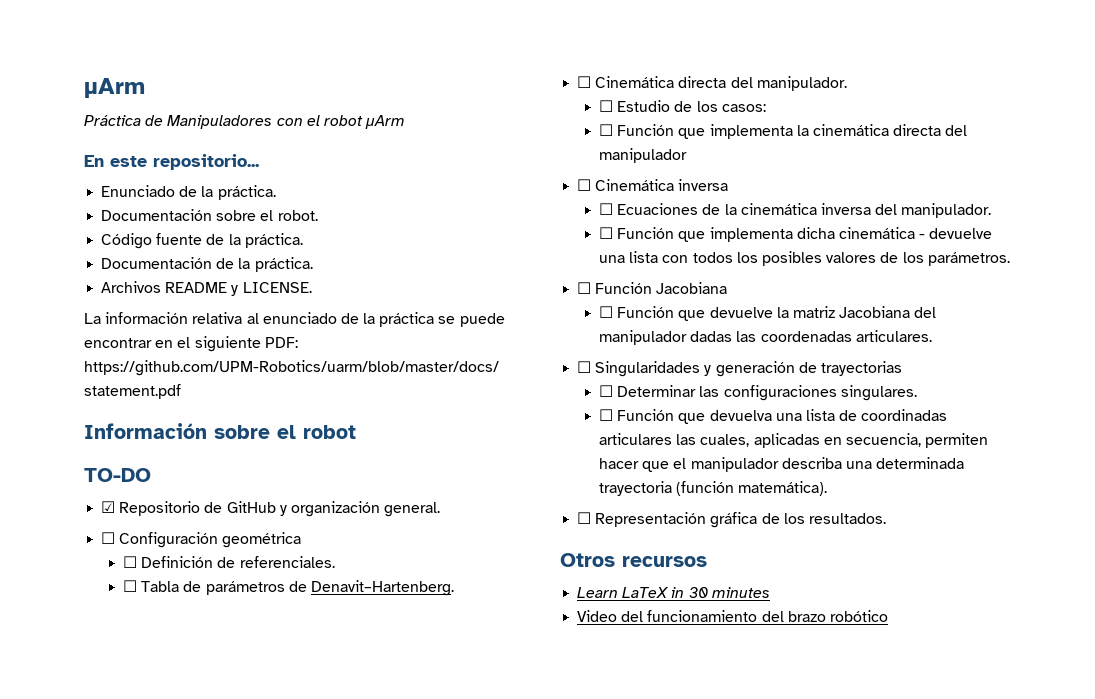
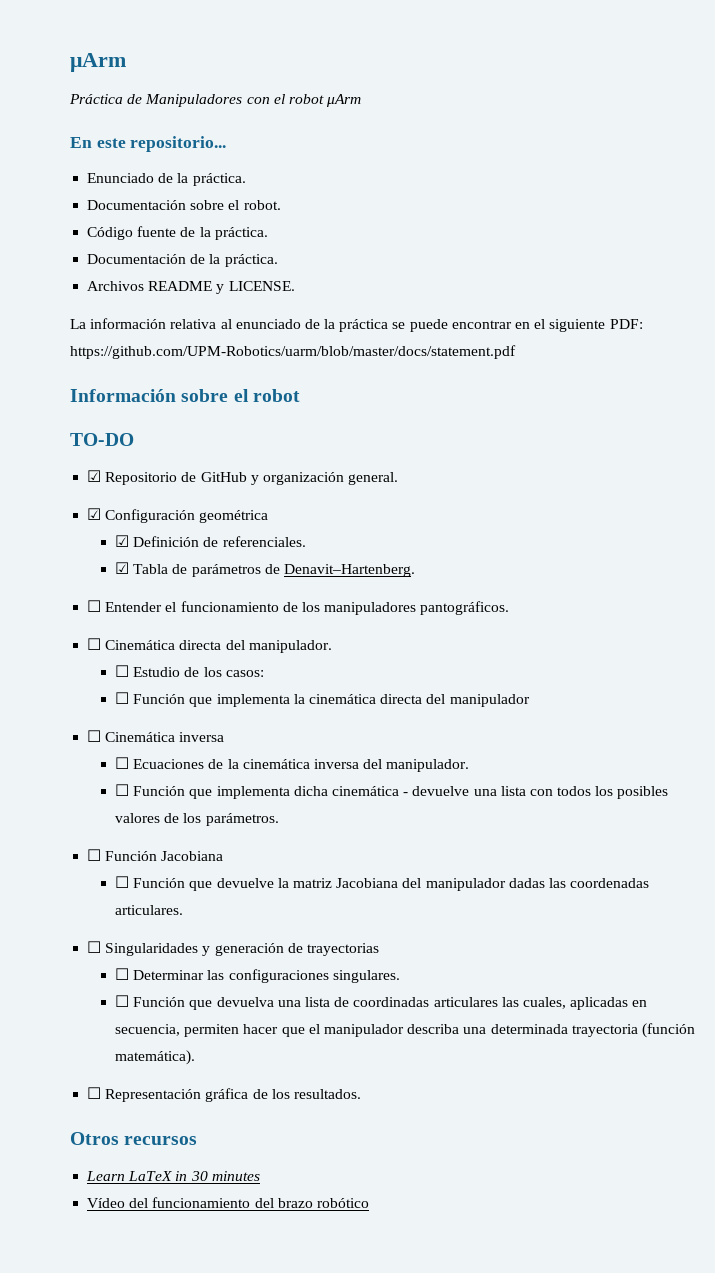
[101,532,116,544] ☐ -> [87,508,102,520] ☑
[123,556,138,568] ☐ -> [115,535,130,547] ☑
[123,580,138,592] ☐ -> [115,562,130,574] ☑
(454, 588) none -> [87,600,510,615] // ☐ Entender el funcionamiento de los manipuladores pantográficos.
[577,610,618,622] Video -> [87,1198,126,1208] Vídeo

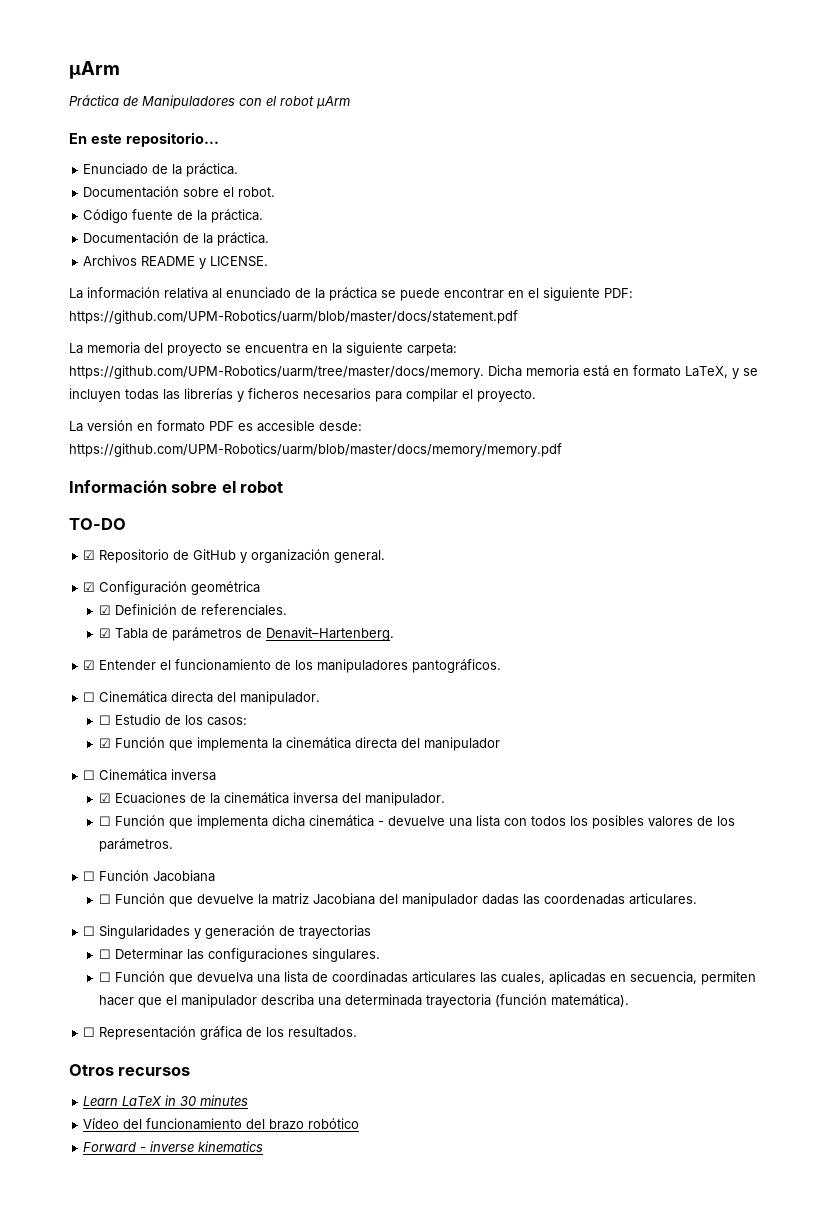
(516, 352) none -> [69,342,457,356] [69,365,758,379] [69,388,536,402] [69,420,362,432] [69,443,562,457] // La memoria del proyecto se encuentra en la siguiente carpeta: https://github.com/UPM-Robotics/uarm/tree/master/docs/memory. Dicha memoria está en formato LaTeX, y se incluyen todas las librerías y ficheros necesarios para compilar el proyecto. // La versión en formato PDF es accesible desde: https://github.com/UPM-Robotics/uarm/blob/master/docs/memory/memory.pdf
[87,600,102,612] ☐ -> [83,660,96,670] ☑
[115,692,130,704] ☐ -> [98,738,111,748] ☑
[115,757,130,769] ☐ -> [98,793,111,803] ☑
(369, 1203) none -> [83,1141,264,1152] // Forward - inverse kinematics

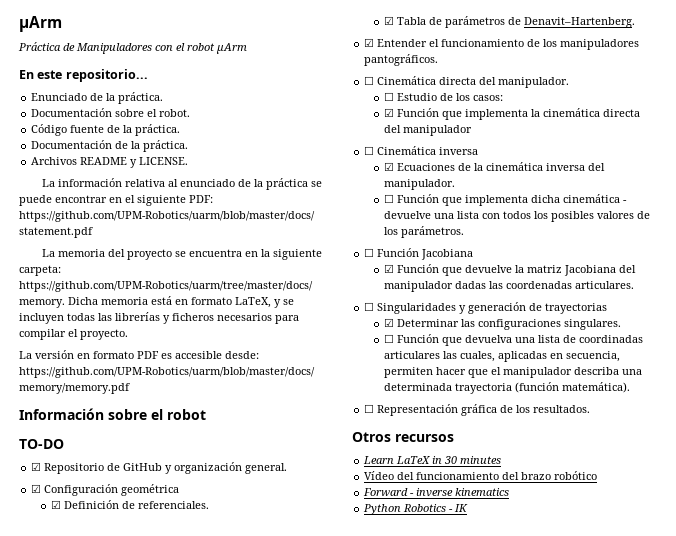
[98,894,111,904] ☐ -> [384,264,395,273] ☑
[98,949,111,959] ☐ -> [384,318,395,327] ☑
(264, 1146) none -> [363,504,469,515] // Python Robotics - IK

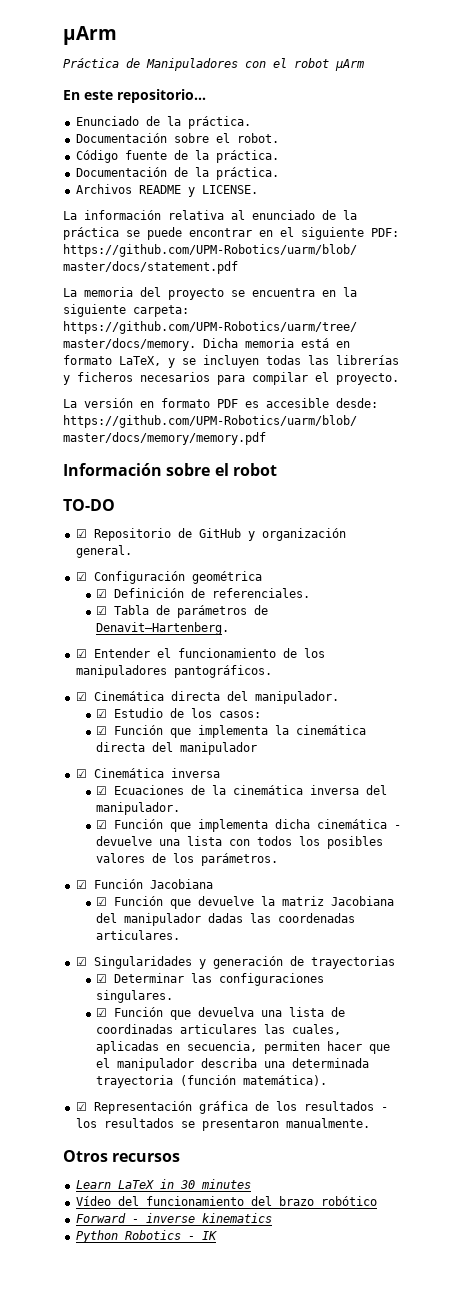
[364,76,375,85] ☐ -> [75,692,87,701] ☑
[384,92,395,101] ☐ -> [96,709,108,718] ☑
[364,146,375,155] ☐ -> [75,769,87,778] ☑
[384,194,395,203] ☐ -> [96,820,108,829] ☑
[364,248,375,257] ☐ -> [75,880,87,889] ☑
[364,302,375,311] ☐ -> [75,957,87,966] ☑
[384,334,395,343] ☐ -> [96,1008,108,1017] ☑
[364,404,375,413] ☐ -> [75,1102,87,1111] ☑
[533,405,591,413] resultados. -> [303,1101,388,1111] [75,1118,370,1131] resultados - los resultados se presentaron manualmente.

